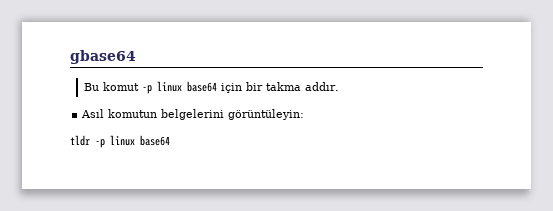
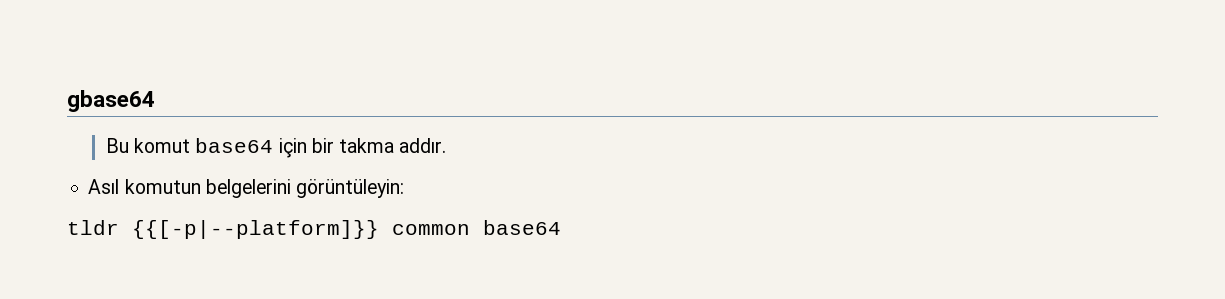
[142,81,183,94] -p linux -> (190, 145) none
[95,135,135,148] -p linux -> [132,220,470,239] {{[-p|--platform]}} common

